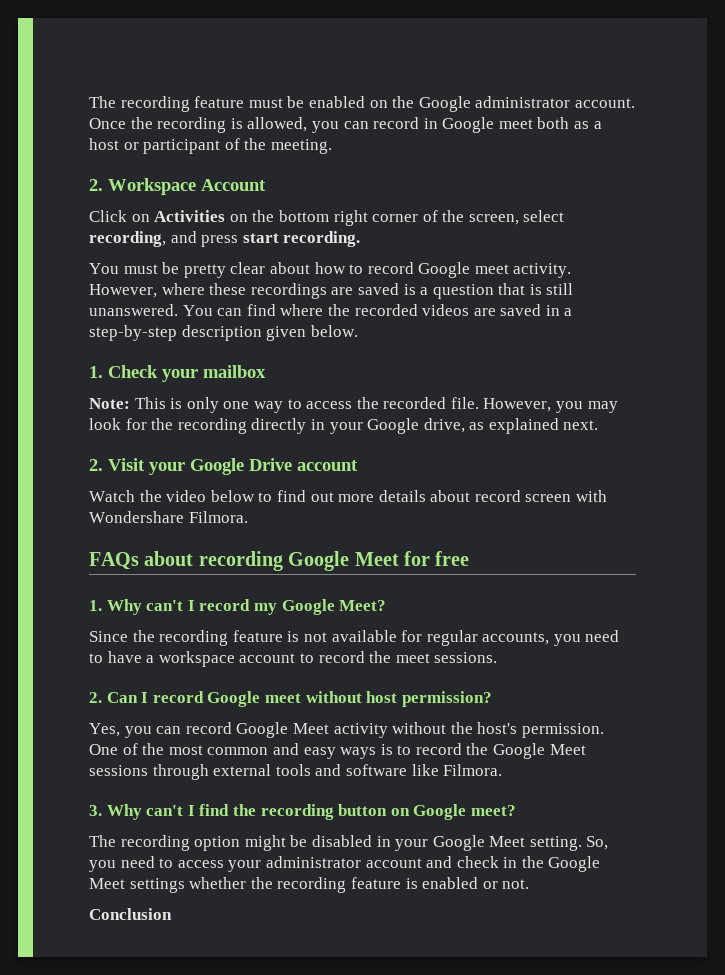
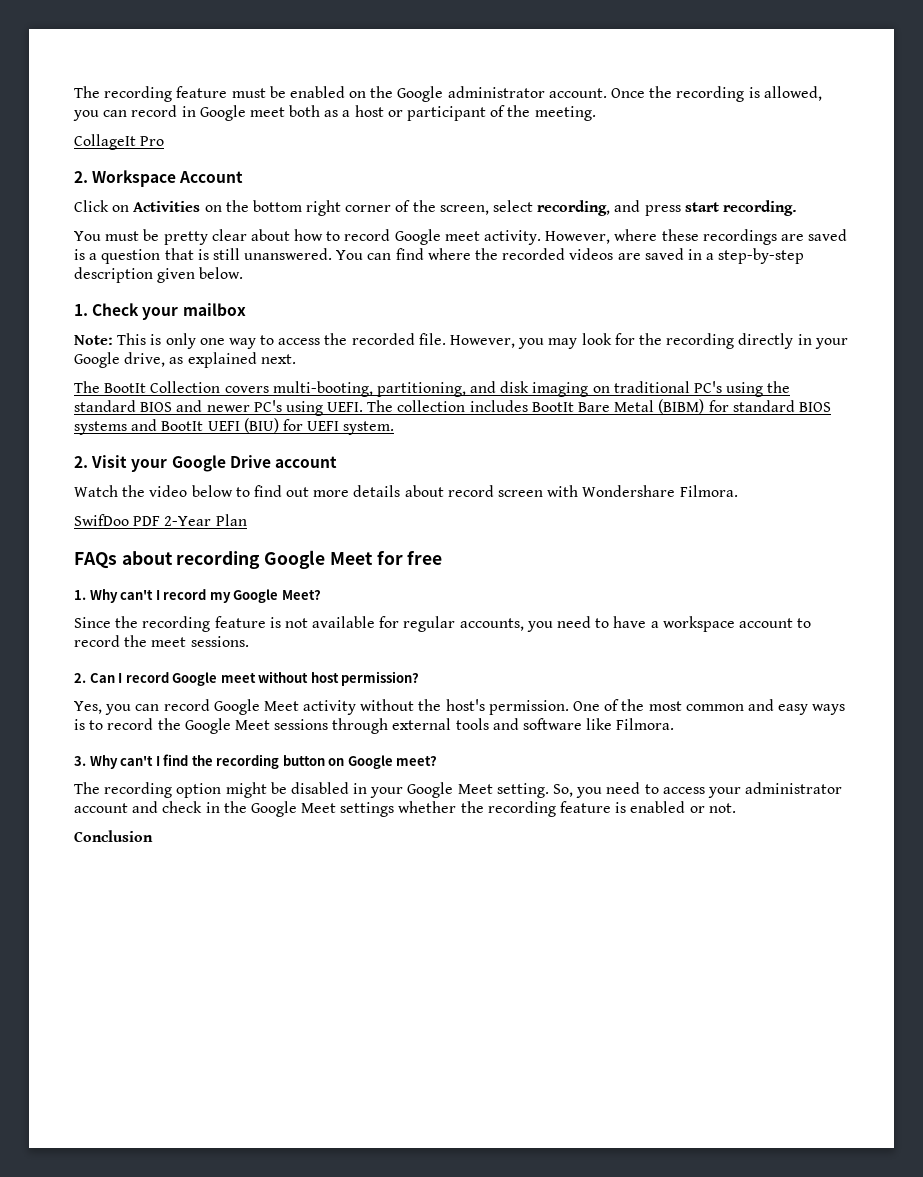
(332, 146) none -> [74,134,165,150] // CollageIt Pro
(599, 425) none -> [74,381,791,397] [74,399,831,416] [74,418,395,435] // The BootIt Collection covers multi-booting, partitioning, and disk imaging on traditional PC's using the standard BIOS and newer PC's using UEFI. The collection includes BootIt Bare Metal (BIBM) for standard BIOS systems and BootIt UEFI (BIU) for UEFI system.
(248, 517) none -> [74,514,247,526] // SwifDoo PDF 2-Year Plan

